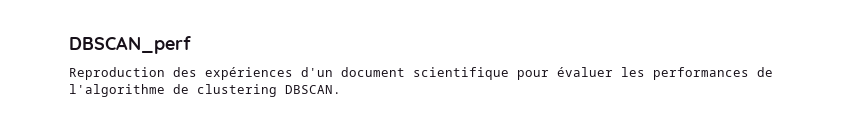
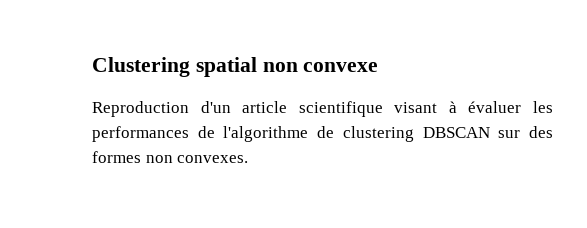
[69,36,191,54] [69,67,549,80] DBSCAN_perf // Reproduction des expériences d'un document scientifique pour -> [92,57,379,77] [92,101,457,117] Clustering spatial non convexe // Reproduction d'un article scientifique visant à
[285,85,341,94] DBSCAN. -> [422,126,553,138] [92,151,249,163] DBSCAN sur des formes non convexes.

